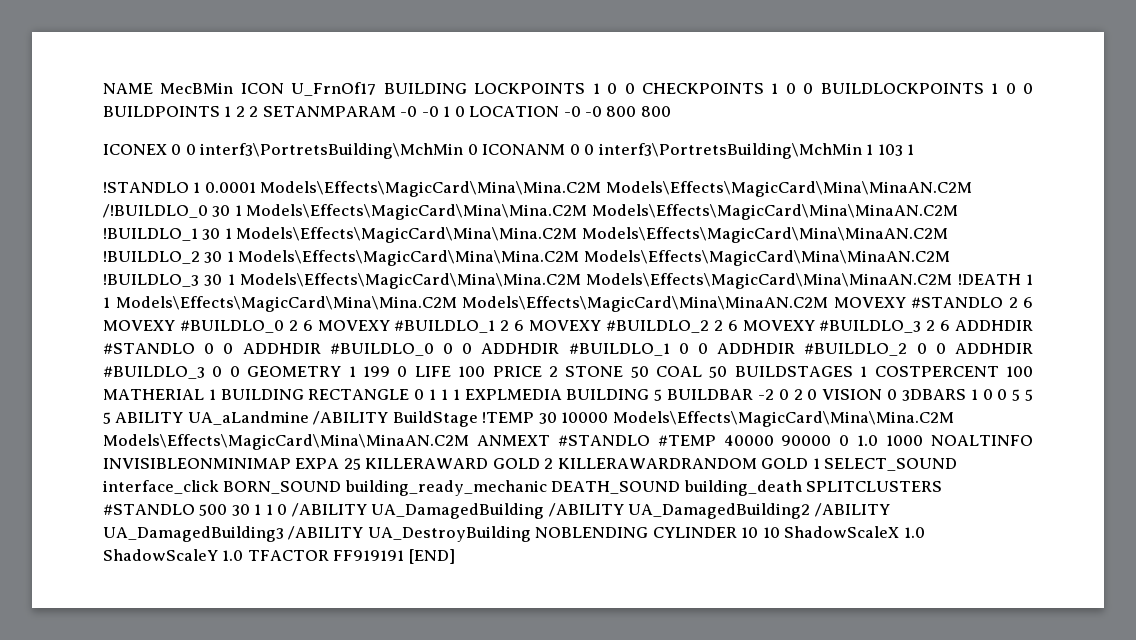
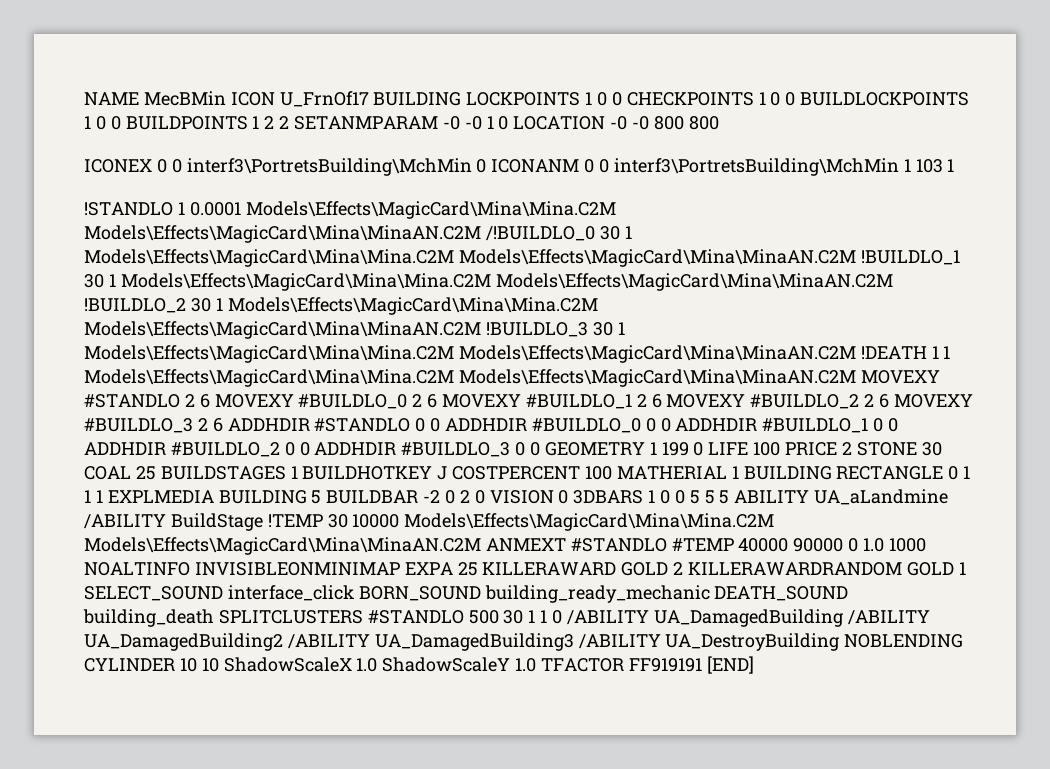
[630,366,868,378] 50 COAL 50 BUILDSTAGES 1 -> [921,442,942,456] [84,466,448,480] 30 COAL 25 BUILDSTAGES 1 BUILDHOTKEY J

